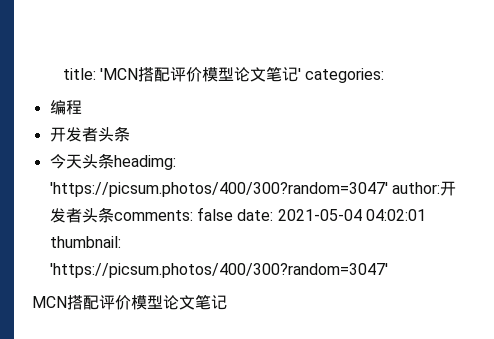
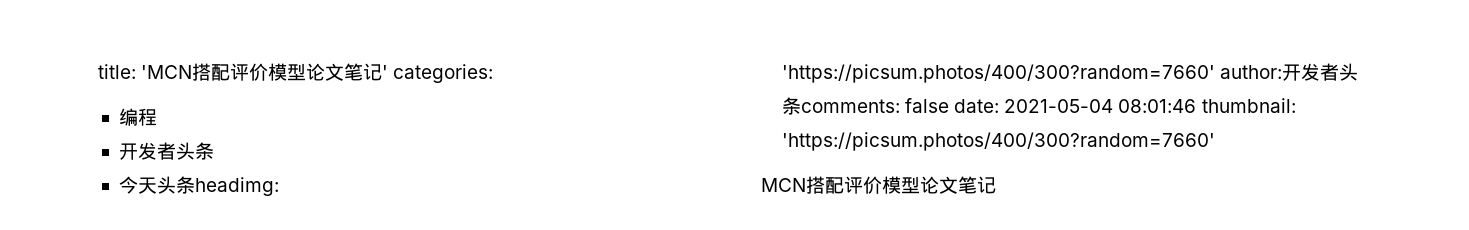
[49,182,388,197] 'https://picsum.photos/400/300?random=3047' -> [781,64,1215,83] 'https://picsum.photos/400/300?random=7660'
[365,209,426,221] [49,236,121,248] [49,263,388,278] 04:02:01 thumbnail: 'https://picsum.photos/400/300?random=3047' -> [1118,98,1296,113] [781,132,1215,151] 08:01:46 thumbnail: 'https://picsum.photos/400/300?random=7660'

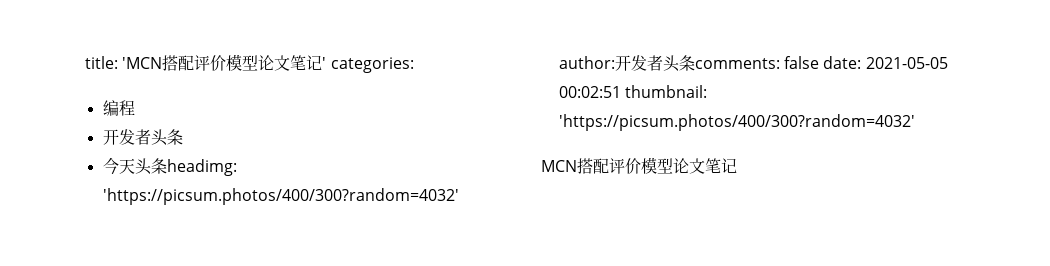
[781,64,1215,83] 'https://picsum.photos/400/300?random=7660' -> [102,188,459,205] 'https://picsum.photos/400/300?random=4032'
[1004,98,1296,113] [781,132,1215,151] 2021-05-04 08:01:46 thumbnail: 'https://picsum.photos/400/300?random=7660' -> [865,57,948,69] [558,85,707,98] [558,114,915,131] 2021-05-05 00:02:51 thumbnail: 'https://picsum.photos/400/300?random=4032'

